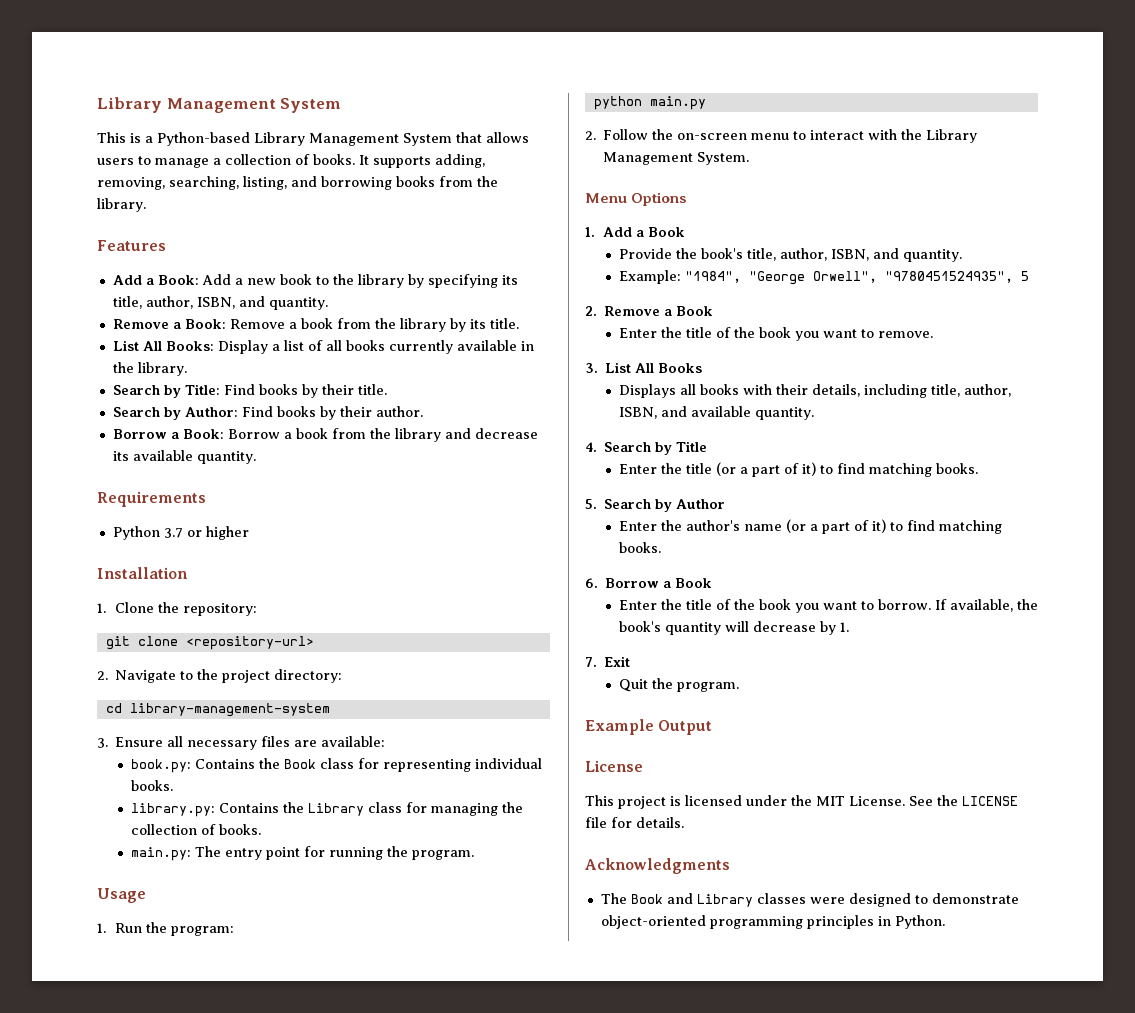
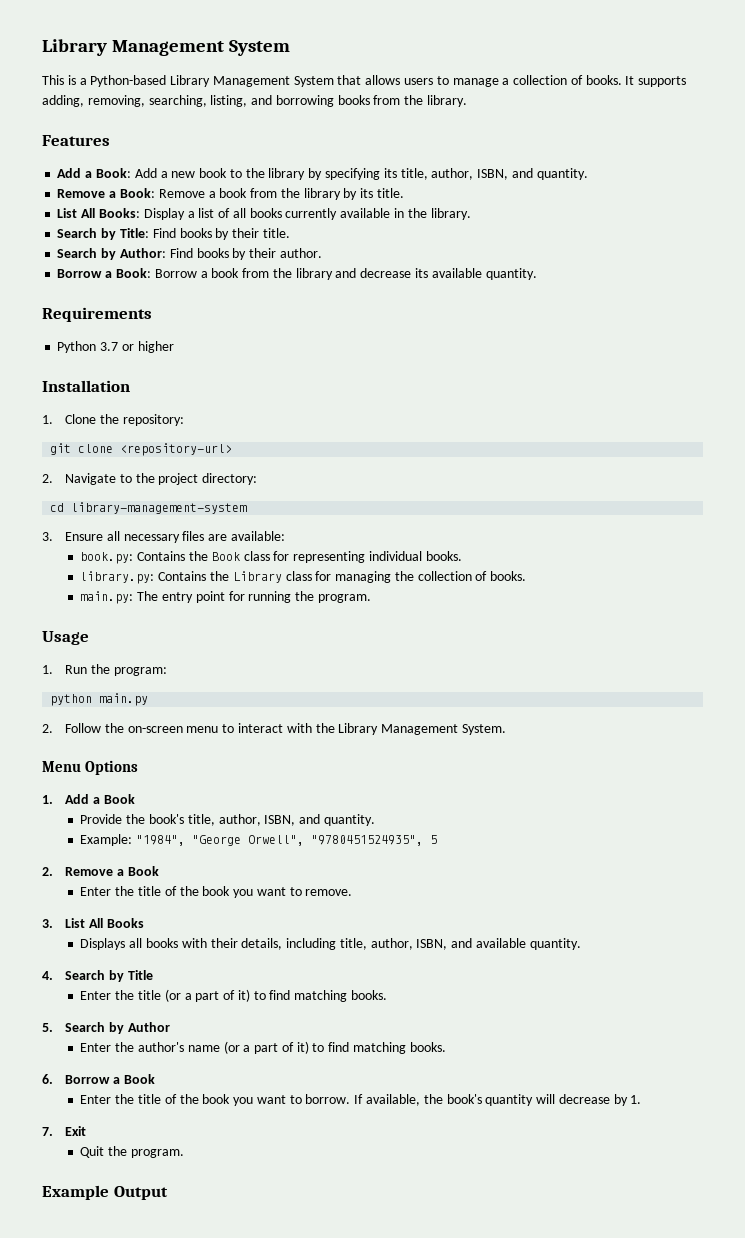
[585,760,643,772] [585,795,1018,809] [585,817,684,828] [585,858,730,874] [600,893,1019,907] [600,915,945,929] // License // This project is licensed under the MIT License. See the LICENSE file for details. // Acknowledgments // The Book and Library classes were designed to demonstrate object-oriented programming principles in Python. -> (168, 1193) none

